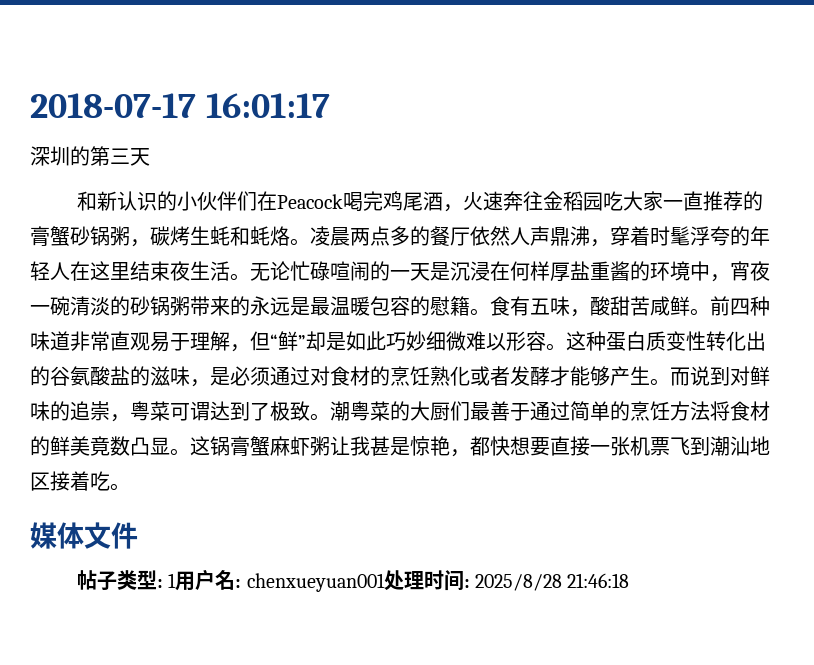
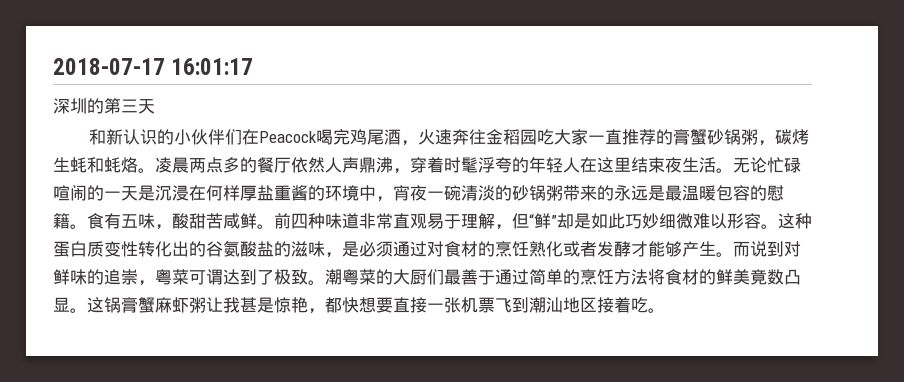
[30,522,138,549] [76,569,630,592] // 媒体文件 // 帖子类型: 1用户名: chenxueyuan001处理时间: 2025/8/28 21:46:18 -> (665, 310) none

